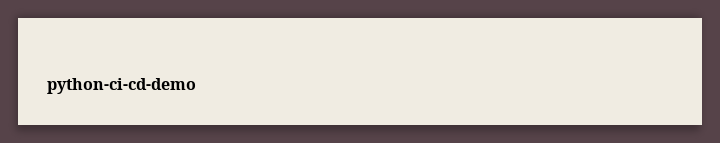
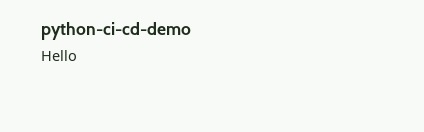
(196, 86) none -> [41,50,77,61] // Hello

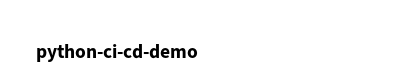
[41,50,77,61] // Hello -> (198, 53) none

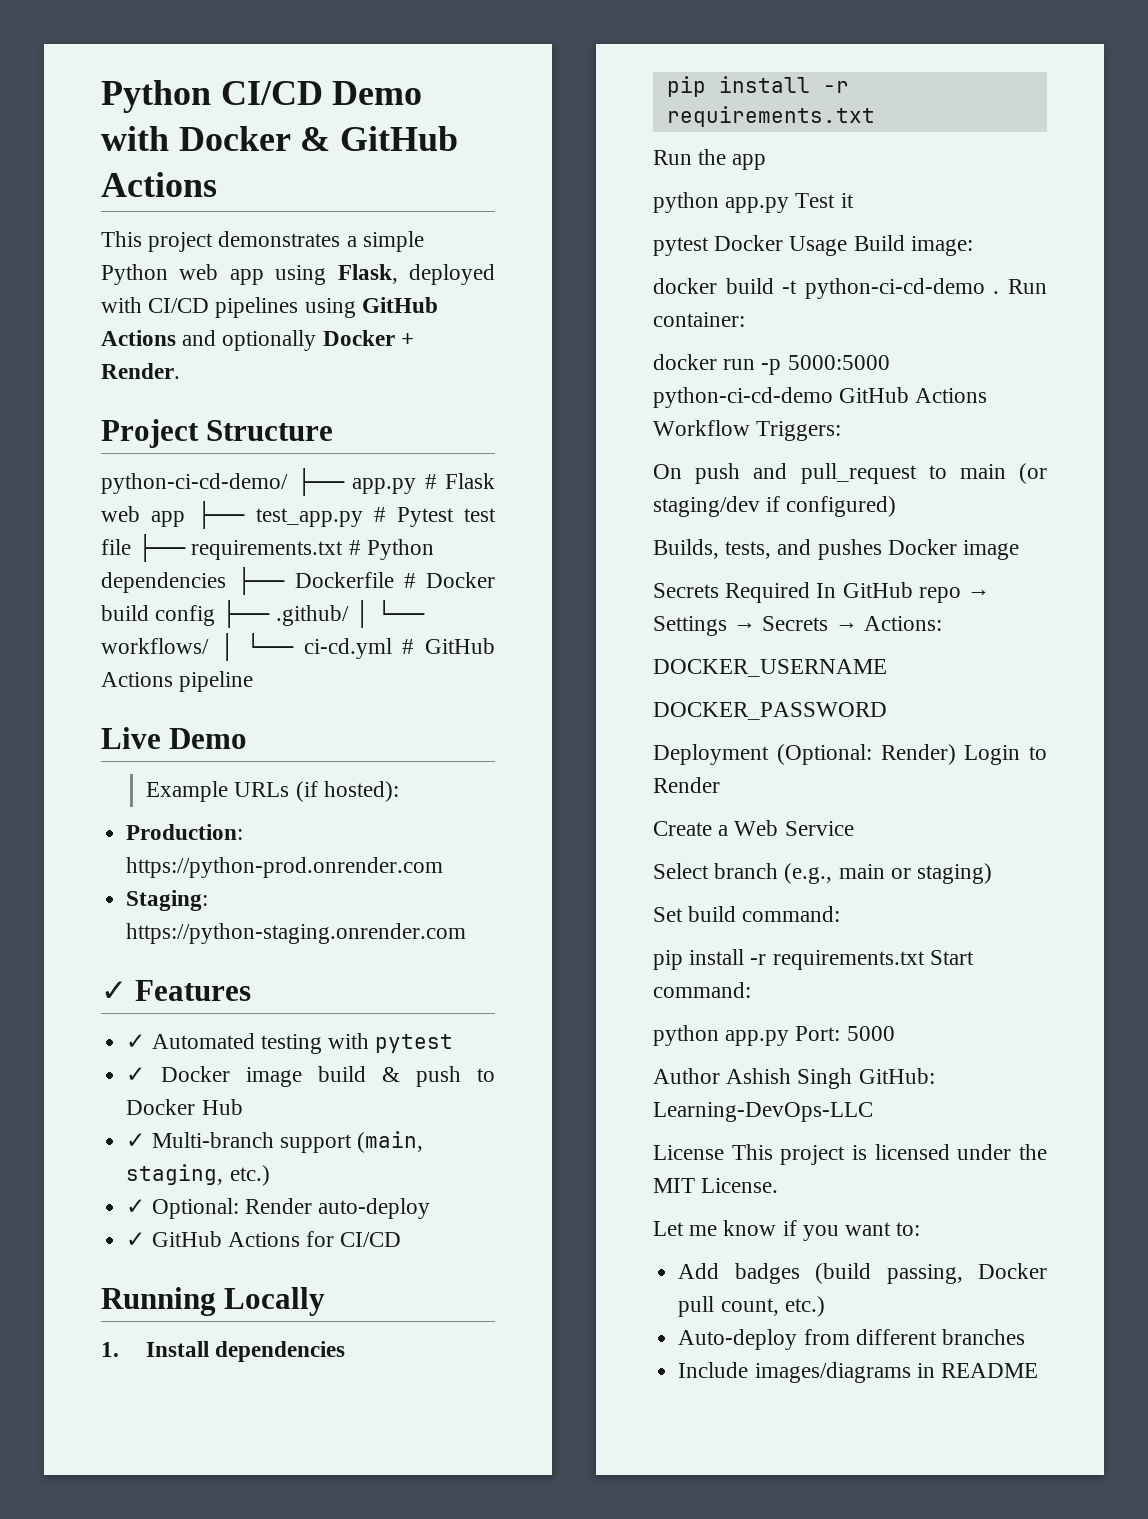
[36,44,198,62] python-ci-cd-demo -> [101,80,423,113] [101,126,459,151] [101,172,217,197] [101,231,424,252] [101,264,495,285] [101,297,438,318] [101,330,414,351] [101,363,180,379] [101,419,334,448] [101,468,495,496] [101,501,497,529] [101,534,434,562] [101,567,495,595] [101,600,426,628] [101,633,495,661] [101,671,254,692] [101,727,248,749] [146,781,399,802] [126,824,244,840] [126,857,444,878] [126,890,209,911] [126,923,467,944] [101,980,252,1001] [126,1033,454,1054] [126,1066,495,1087] [126,1099,243,1115] [126,1131,423,1153] [126,1164,270,1186] [126,1198,430,1219] [126,1231,402,1247] [101,1287,326,1316] [101,1341,346,1362] [666,76,849,97] [666,106,875,127] [653,149,767,170] [653,192,854,213] [653,235,973,256] [653,278,1047,299] [653,312,745,327] [653,354,890,375] [653,387,988,408] [653,420,842,441] [653,463,1047,484] [653,496,897,517] [653,539,1020,560] [653,582,991,603] [653,616,942,636] [653,659,887,677] [653,702,887,720] [653,744,1047,765] [653,777,720,793] [653,820,854,836] [653,863,993,884] [653,906,841,922] [653,949,974,970] [653,982,751,998] [653,1025,895,1046] [653,1068,935,1089] [653,1102,873,1122] [653,1144,1047,1165] [653,1178,779,1193] [653,1220,921,1241] [678,1263,1047,1284] [678,1296,825,1317] [678,1329,1025,1350] [678,1362,1038,1383] Python CI/CD Demo with Docker & GitHub Actions // This project demonstrates a simple Python web app using Flask, deployed with CI/CD pipelines using GitHub Actions and optionally Docker + Render. // Project Structure // python-ci-cd-demo/ ├── app.py # Flask web app ├── test_app.py # Pytest test file ├── requirements.txt # Python dependencies ├── Dockerfile # Docker build config ├── .github/ │ └── workflows/ │ └── ci-cd.yml # GitHub Actions pipeline // Live Demo // Example URLs (if hosted): // Production: https://python-prod.onrender.com // Staging: https://python-staging.onrender.com // ✓ Features // ✓ Automated testing with pytest // ✓ Docker image build & push to Docker Hub // ✓ Multi-branch support (main, staging, etc.) // ✓ Optional: Render auto-deploy // ✓ GitHub Actions for CI/CD // Running Locally // 1. Install dependencies // pip install -r requirements.txt // Run the app // python app.py Test it // pytest Docker Usage Build image: // docker build -t python-ci-cd-demo . Run container: // docker run -p 5000:5000 python-ci-cd-demo GitHub Actions Workflow Triggers: // On push and pull_request to main (or staging/dev if configured) // Builds, tests, and pushes Docker image // Secrets Required In GitHub repo → Settings → Secrets → Actions: // DOCKER_USERNAME // DOCKER_PASSWORD // Deployment (Optional: Render) Login to Render // Create a Web Service // Select branch (e.g., main or staging) // Set build command: // pip install -r requirements.txt Start command: // python app.py Port: 5000 // Author Ashish Singh GitHub: Learning-DevOps-LLC // License This project is licensed under the MIT License. // Let me know if you want to: // Add badges (build passing, Docker pull count, etc.) // Auto-deploy from different branches // Include images/diagrams in README

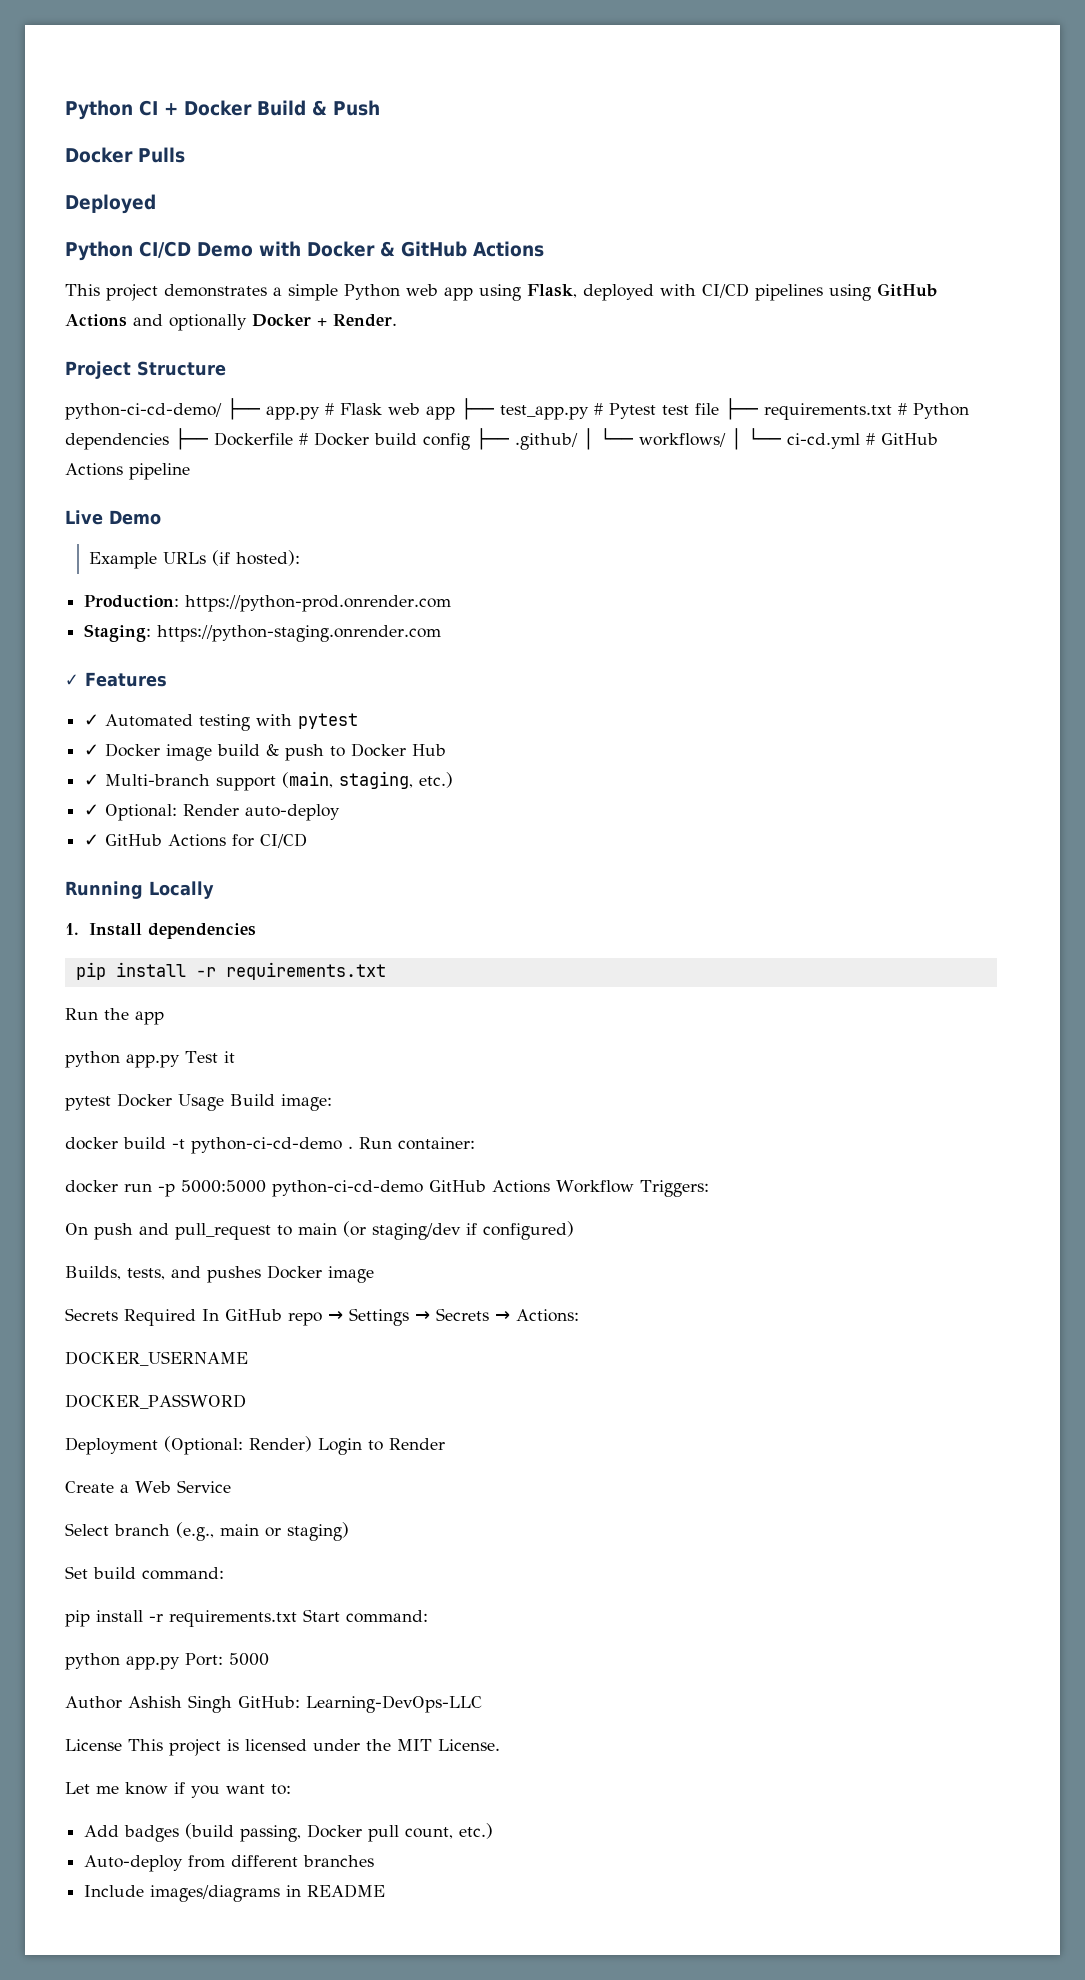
[101,80,211,113] Python -> [65,100,380,120] [65,147,185,163] [65,194,156,214] [65,241,133,261] Python CI + Docker Build & Push // Docker Pulls // Deployed // Python

